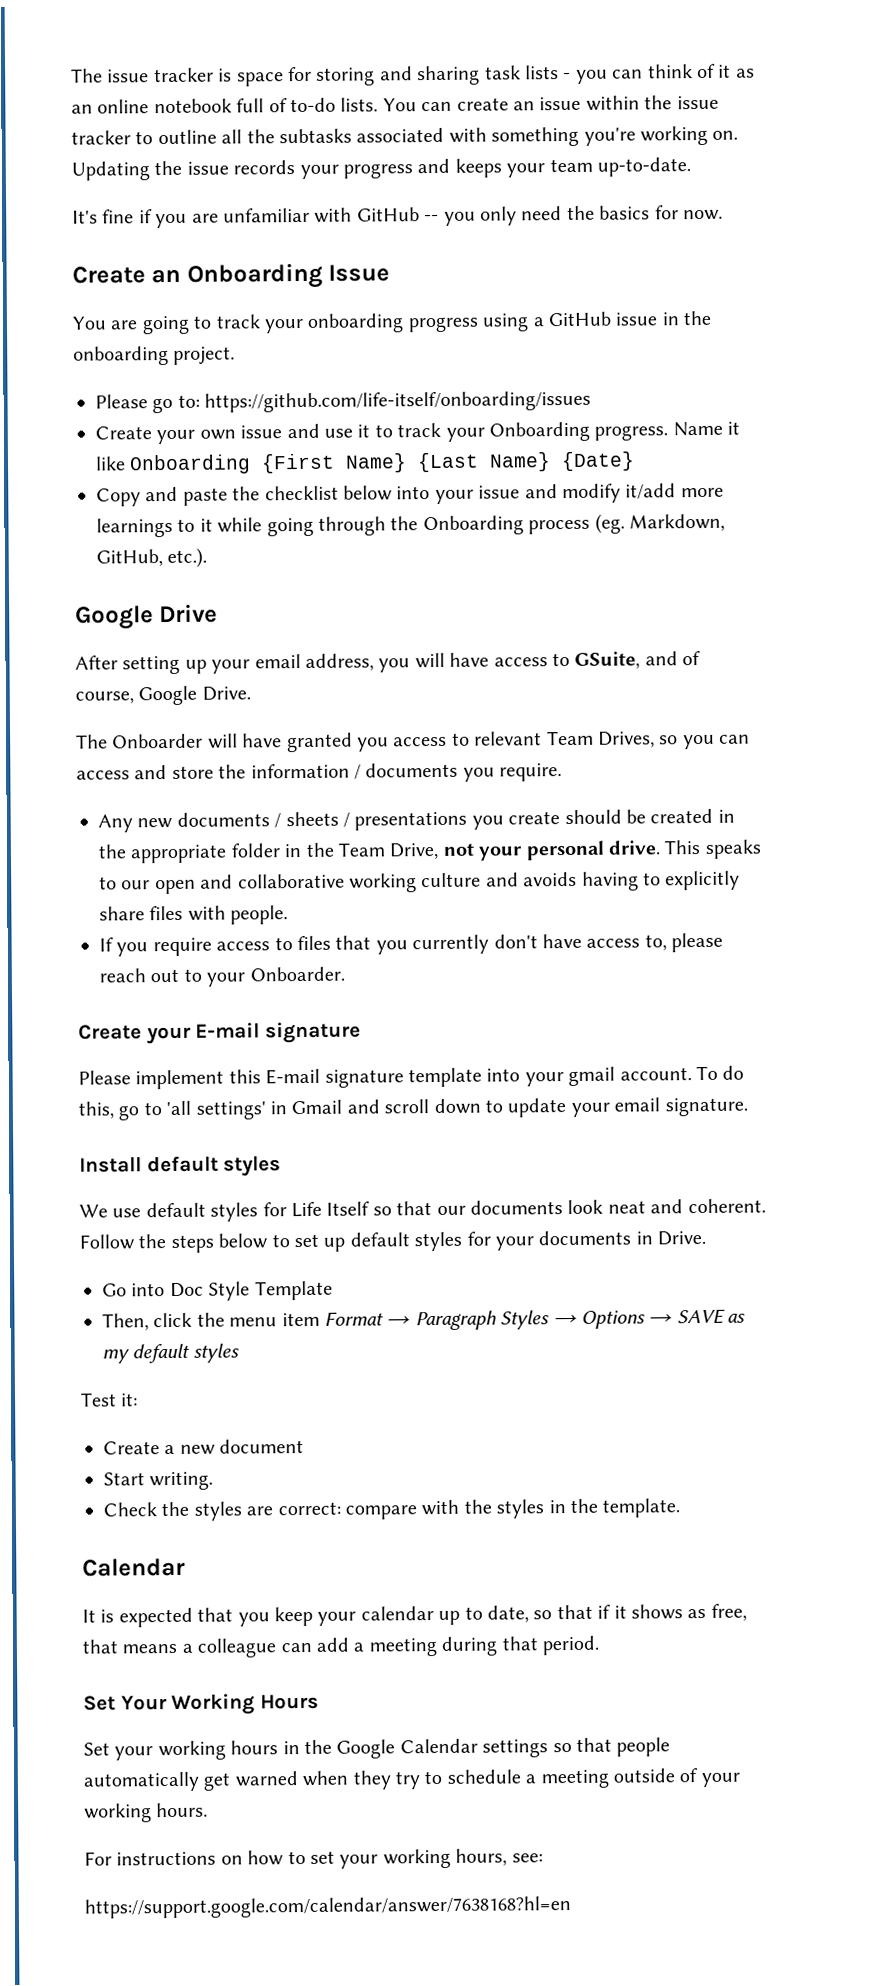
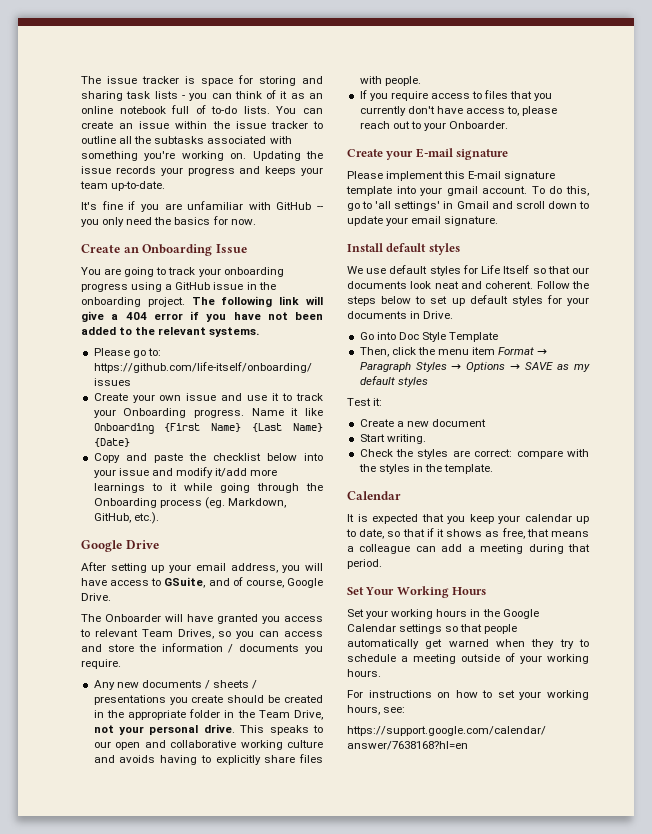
(236, 355) none -> [191,296,323,307] [81,311,323,322] [81,327,260,337] The following link will give a 404 error if you have not been added to the relevant systems.

